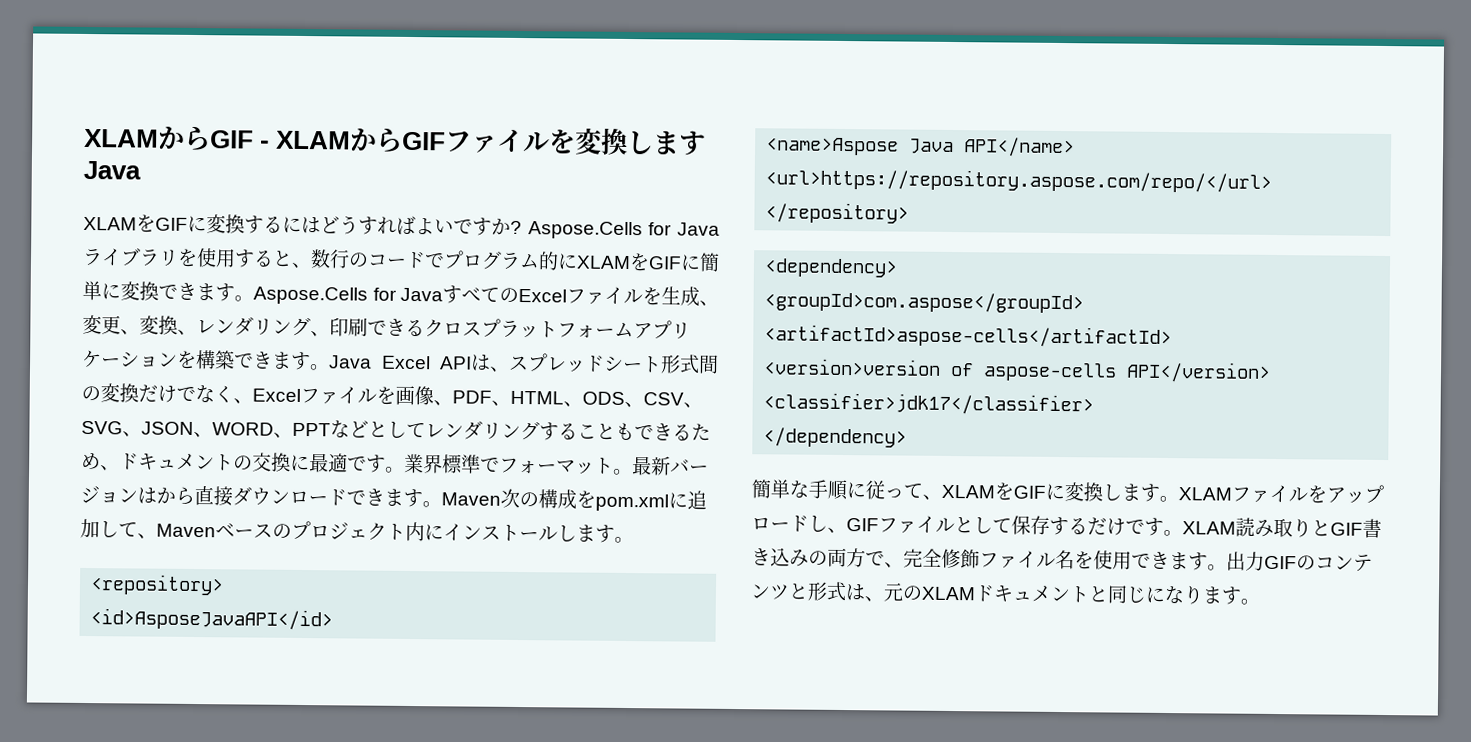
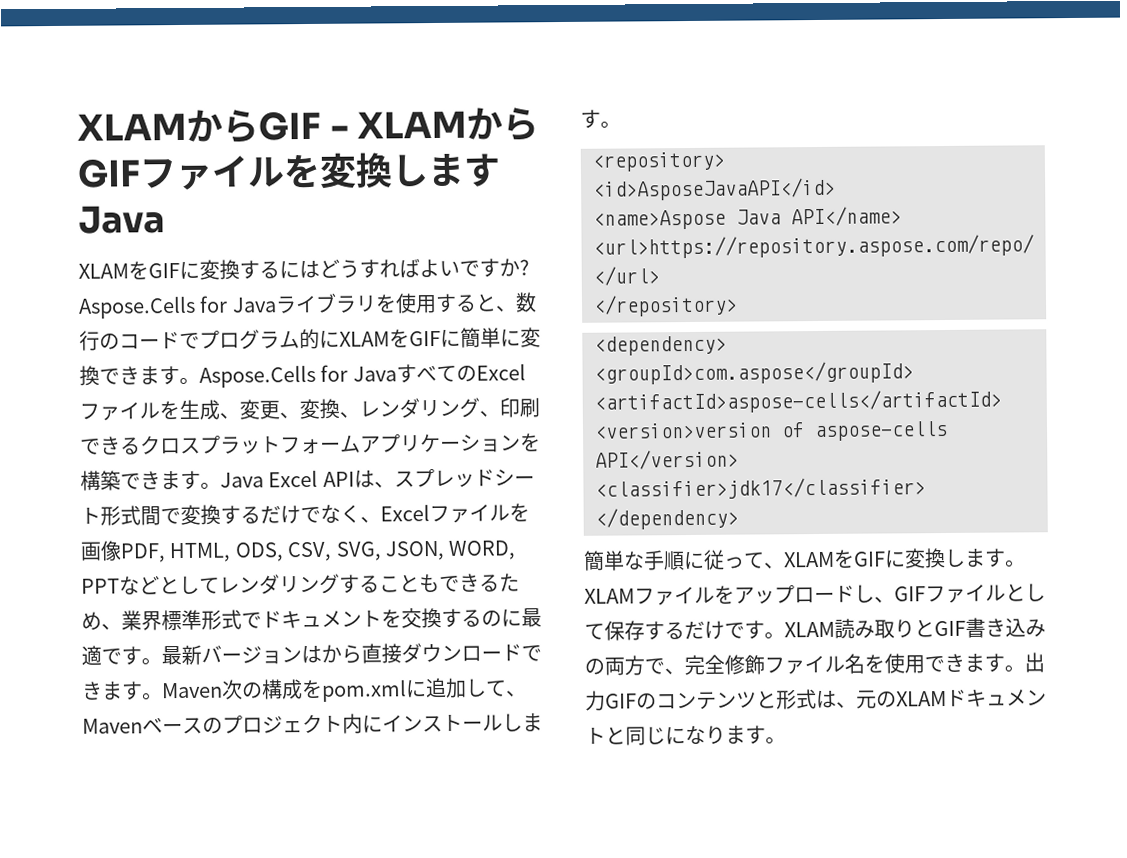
[81,383,139,403] の変換 -> [160,504,261,526] で変換する
[433,390,703,408] [81,420,293,438] 、PDF、HTML、ODS、CSV、SVG、JSON、WORD、 -> [120,540,517,563] PDF, HTML, ODS, CSV, SVG, JSON, WORD,
[119,452,614,475] ドキュメントの交換に最適です。業界標準でフォーマット -> [121,607,542,631] [81,645,142,666] 業界標準形式でドキュメントを交換するのに最適です

